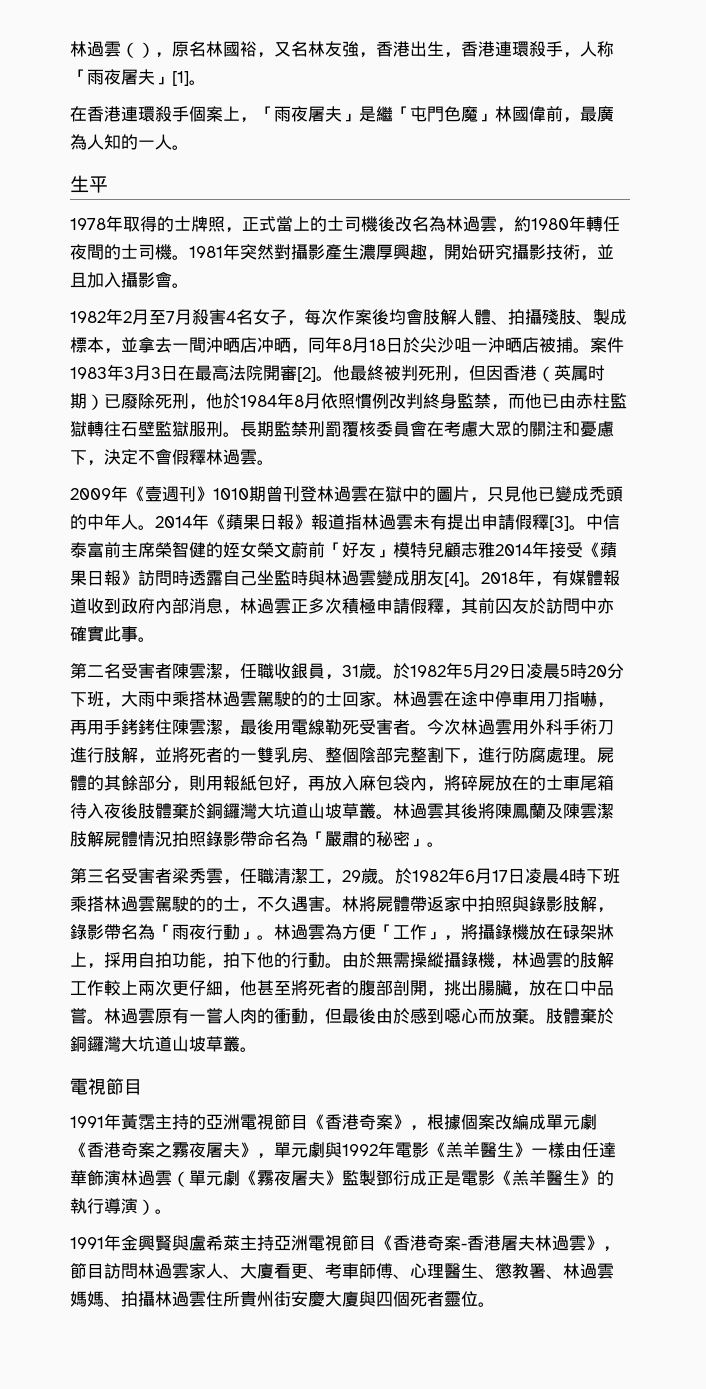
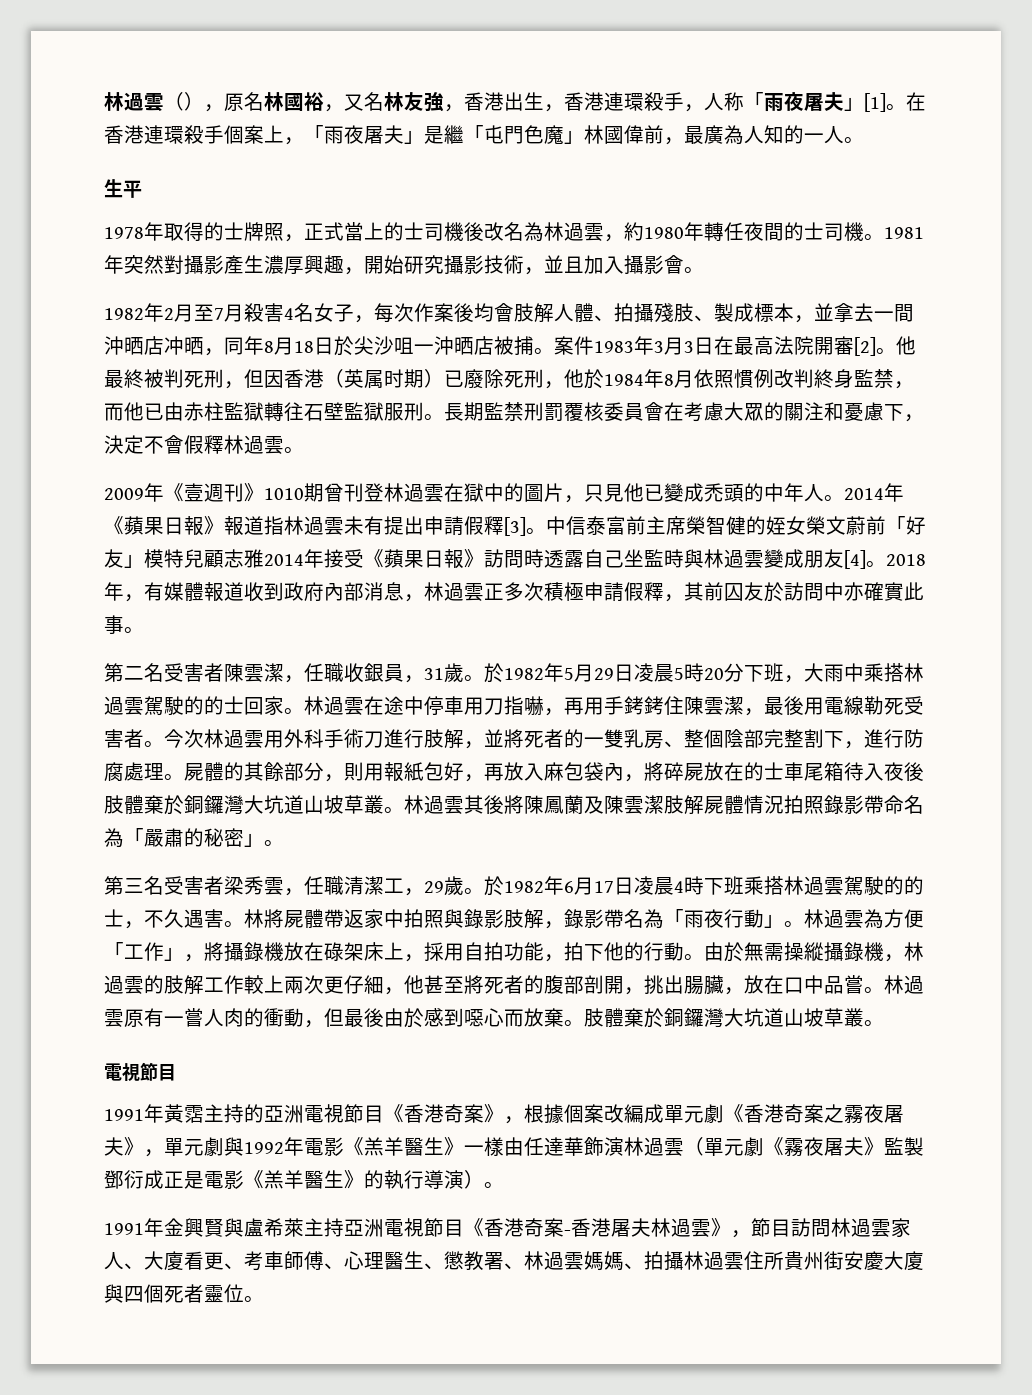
(206, 82) // -> (906, 107) none
[597,924,614,940] 牀 -> [364,942,384,961] 床

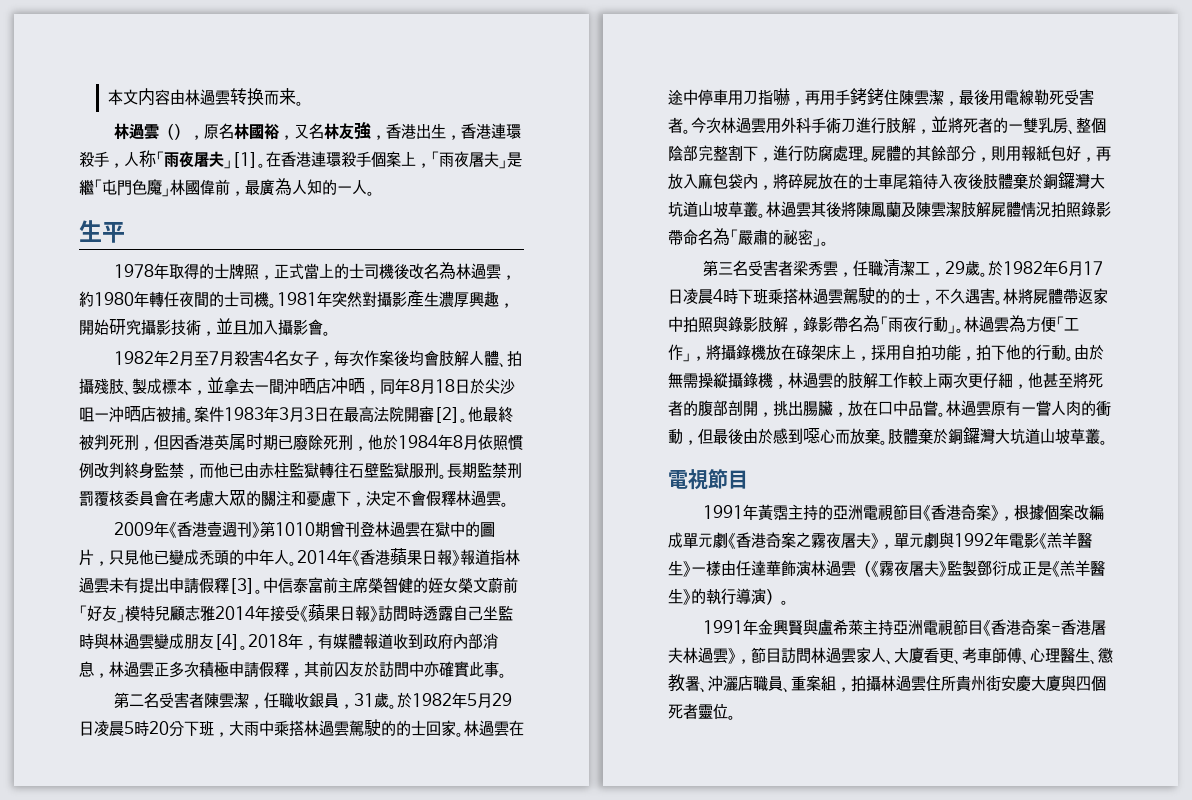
(104, 101) none -> [108,88,305,106] 本文内容由林過雲转换而来。 //
[324,369,344,388] （ -> (214, 442) none
[424,369,444,388] ） -> (278, 442) none
(184, 492) none -> [177,521,208,537] 香港
(264, 492) none -> [260,521,276,537] 第
(124, 525) none -> [360,549,390,565] 香港
[704,1137,764,1156] 單元劇 -> (871, 568) none
[204,1170,244,1189] 電影 -> (1052, 569) none
[524,1251,644,1271] 林過雲媽媽、 -> [708,675,851,693] 沖灑店職員、重案組，

